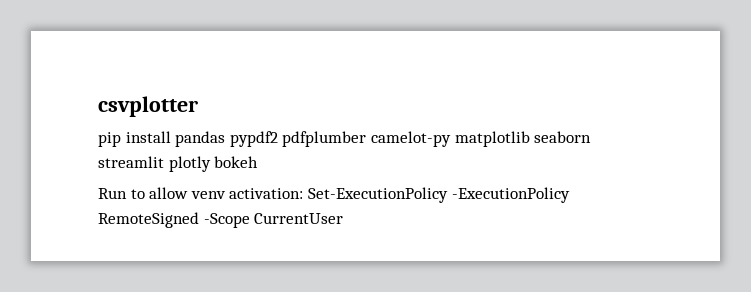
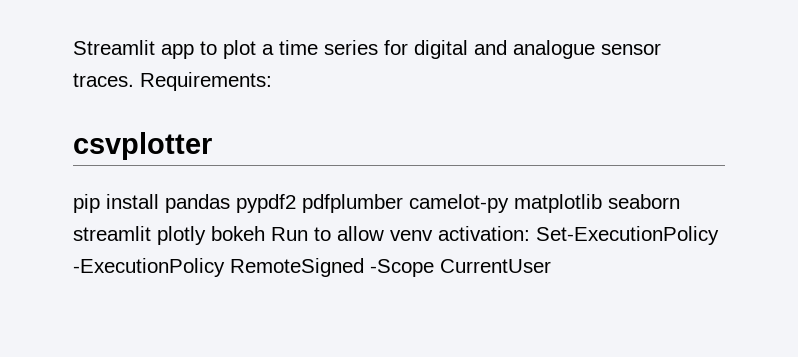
(98, 106) none -> [73,40,661,59] [73,72,272,91] Streamlit app to plot a time series for digital and analogue sensor traces. Requirements: //
(259, 162) // -> (265, 233) none

